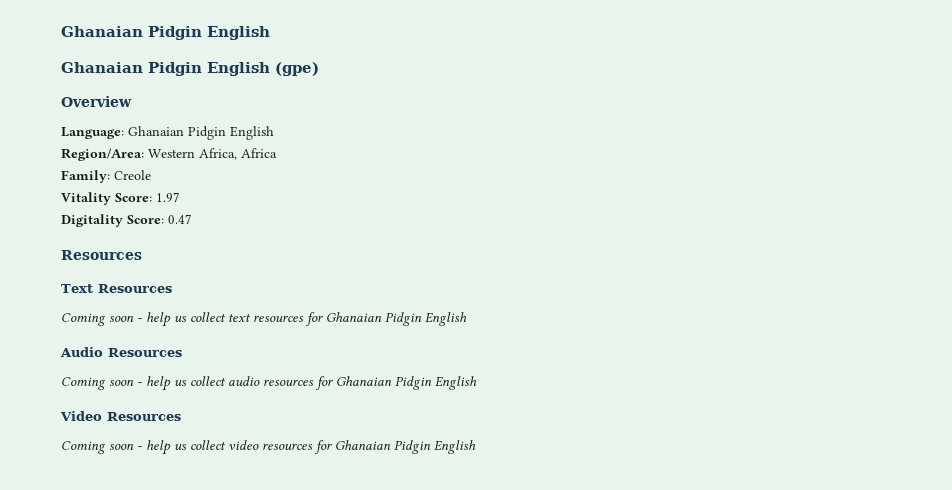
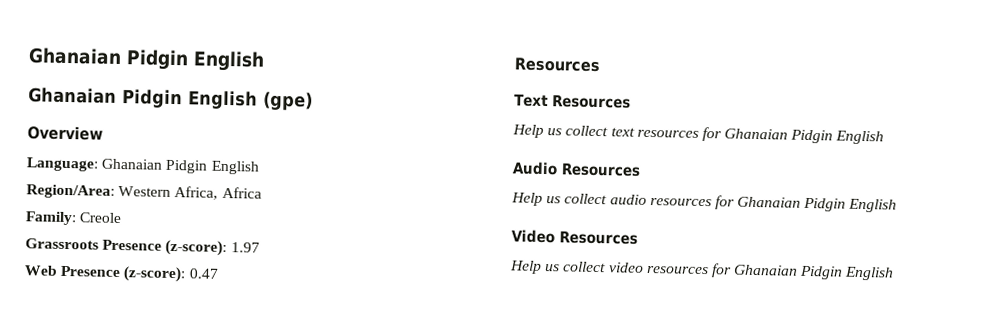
[61,192,180,205] [61,214,164,227] Vitality Score: 1.97 // Digitality Score: -> [25,238,260,257] [24,265,187,283] Grassroots Presence (z-score): 1.97 // Web Presence (z-score):
[61,312,171,327] Coming soon - help -> [512,124,544,138] Help
[61,376,171,391] Coming soon - help -> [511,192,543,206] Help
[61,440,171,455] Coming soon - help -> [509,260,542,274] Help

